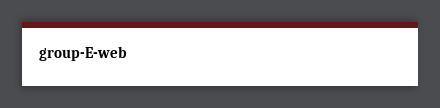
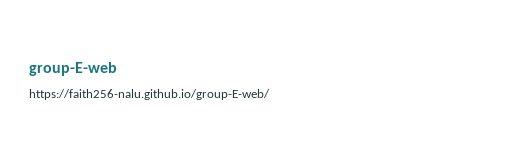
(127, 53) none -> [29,89,270,100] // https://faith256-nalu.github.io/group-E-web/

